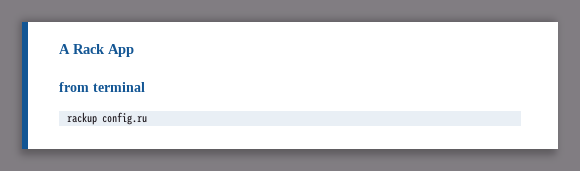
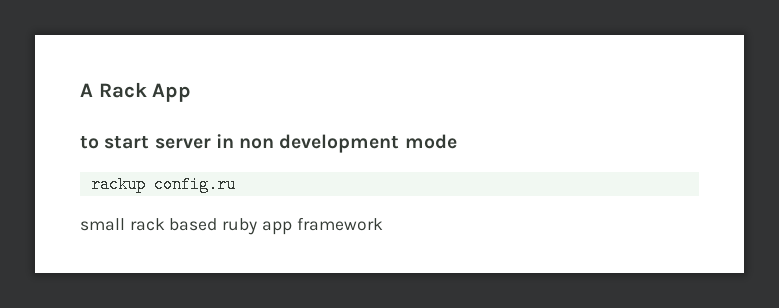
[59,82,145,92] [66,112,147,125] from terminal // rackup config.ru -> [80,134,457,153] [90,176,236,193] [80,217,383,235] to start server in non development mode // rackup config.ru // small rack based ruby app framework

